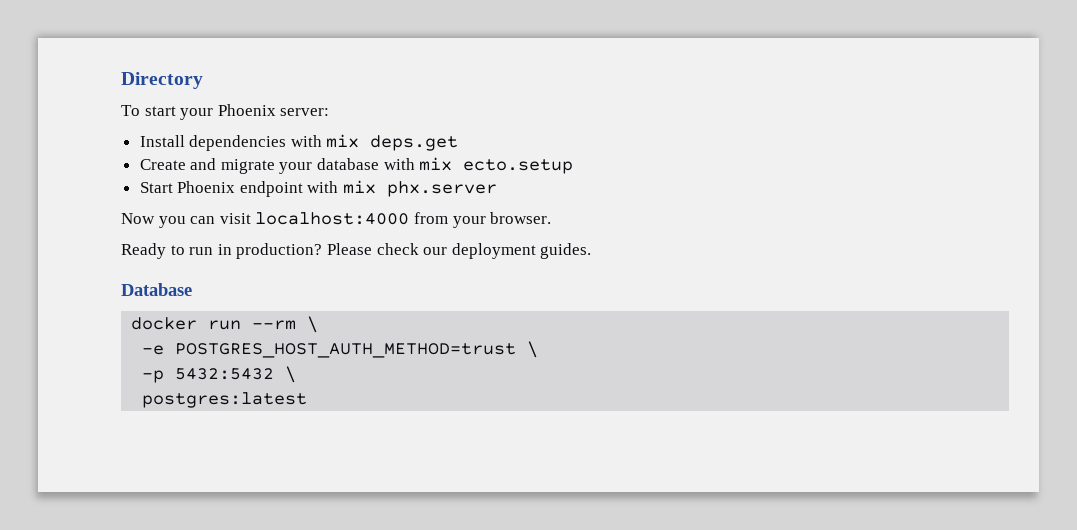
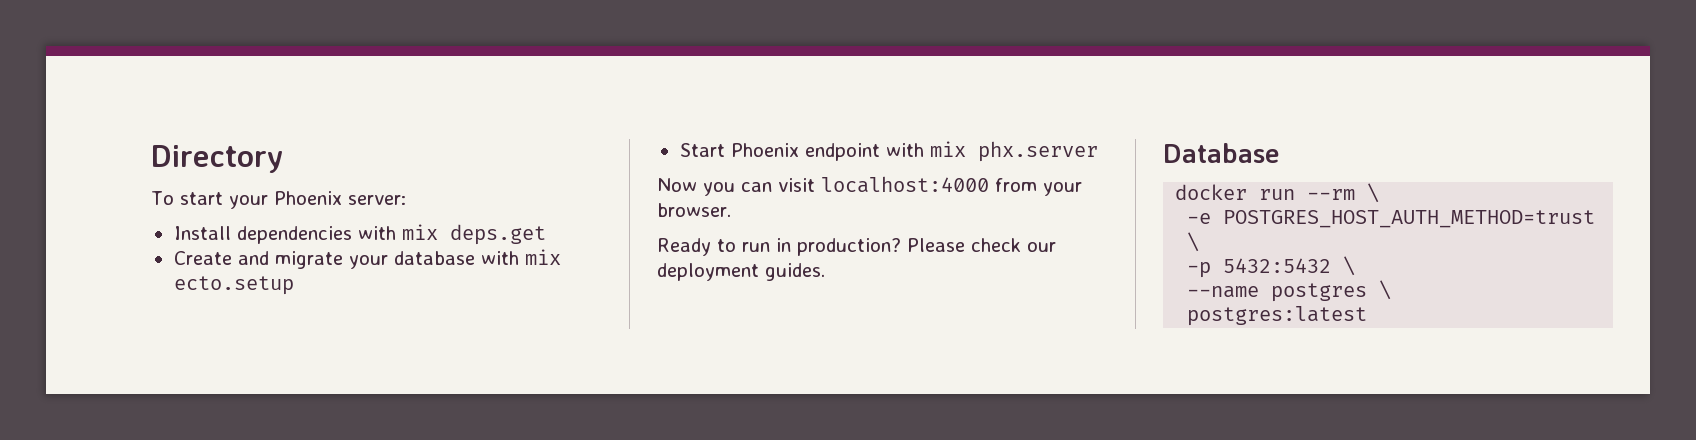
(297, 374) none -> [1187,280,1392,302] // --name postgres \

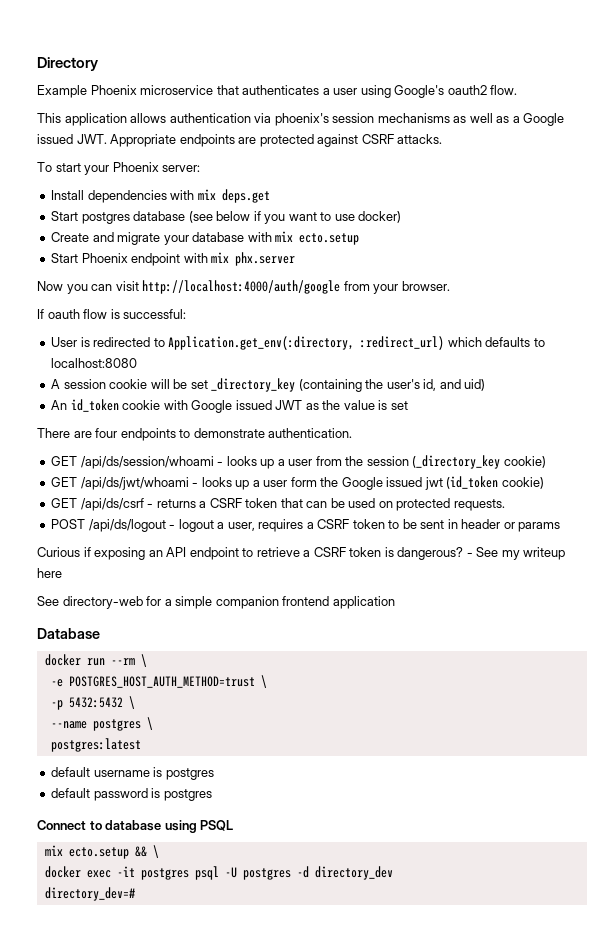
(283, 159) none -> [37,85,518,98] [37,113,565,126] [37,134,443,147] // Example Phoenix microservice that authenticates a user using Google's oauth2 flow. // This application allows authentication via phoenix's session mechanisms as well as a Google issued JWT. Appropriate endpoints are protected against CSRF attacks.
(546, 234) none -> [51,211,402,224] // Start postgres database (see below if you want to use docker)
[821,176,989,193] localhost:4000 -> [142,280,341,294] http://localhost:4000/auth/google
[657,238,1056,256] [657,263,825,281] Ready to run in production? Please check our deployment guides. -> [37,309,187,319] [51,336,545,350] [51,358,138,368] [51,378,486,392] [51,399,408,413] [37,428,353,441] [51,455,546,469] [51,476,544,490] [51,498,505,511] [51,519,561,532] [37,547,566,560] [37,568,62,578] [37,596,395,609] If oauth flow is successful: // User is redirected to Application.get_env(:directory, :redirect_url) which defaults to localhost:8080 // A session cookie will be set _directory_key (containing the user's id, and uid) // An id_token cookie with Google issued JWT as the value is set // There are four endpoints to demonstrate authentication. // GET /api/ds/session/whoami - looks up a user from the session (_directory_key cookie) // GET /api/ds/jwt/whoami - looks up a user form the Google issued jwt (id_token cookie) // GET /api/ds/csrf - returns a CSRF token that can be used on protected requests. // POST /api/ds/logout - logout a user, requires a CSRF token to be sent in header or params // Curious if exposing an API endpoint to retrieve a CSRF token is dangerous? - See my writeup here // See directory-web for a simple companion frontend application
(1368, 316) none -> [51,767,214,780] [51,788,212,801] [37,820,234,833] [44,845,159,859] [44,866,393,880] [44,887,135,901] // default username is postgres // default password is postgres // Connect to database using PSQL // mix ecto.setup && \ // docker exec -it postgres psql -U postgres -d directory_dev // directory_dev=#

